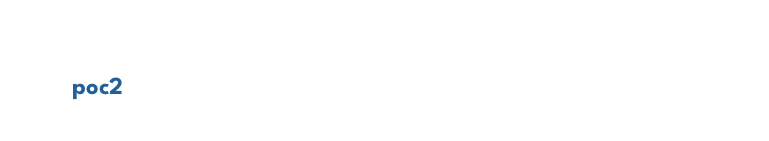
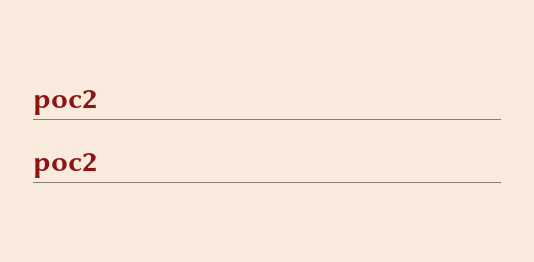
[72,77,123,100] poc2 -> [33,90,97,115] [33,153,97,178] poc2 // poc2

